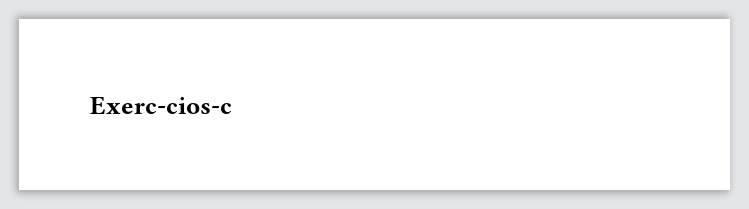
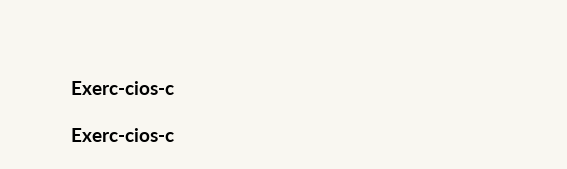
[90,96,232,115] Exerc-cios-c -> [71,81,174,95] [71,128,174,142] Exerc-cios-c // Exerc-cios-c

